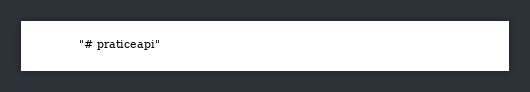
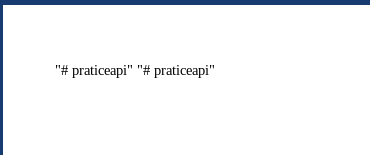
[79,40,160,50] "# praticeapi" -> [55,65,215,78] "# praticeapi" "# praticeapi"

